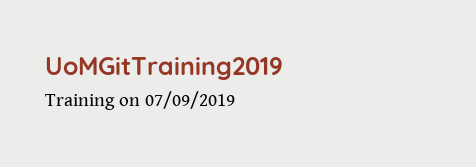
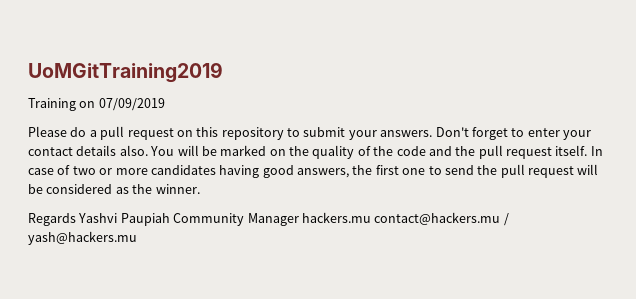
(235, 100) none -> [28,126,591,140] [28,145,603,159] [28,164,599,178] [28,184,200,194] [28,212,509,226] [28,231,137,245] // Please do a pull request on this repository to submit your answers. Don't forget to enter your contact details also. You will be marked on the quality of the code and the pull request itself. In case of two or more candidates having good answers, the first one to send the pull request will be considered as the winner. // Regards Yashvi Paupiah Community Manager hackers.mu contact@hackers.mu / yash@hackers.mu

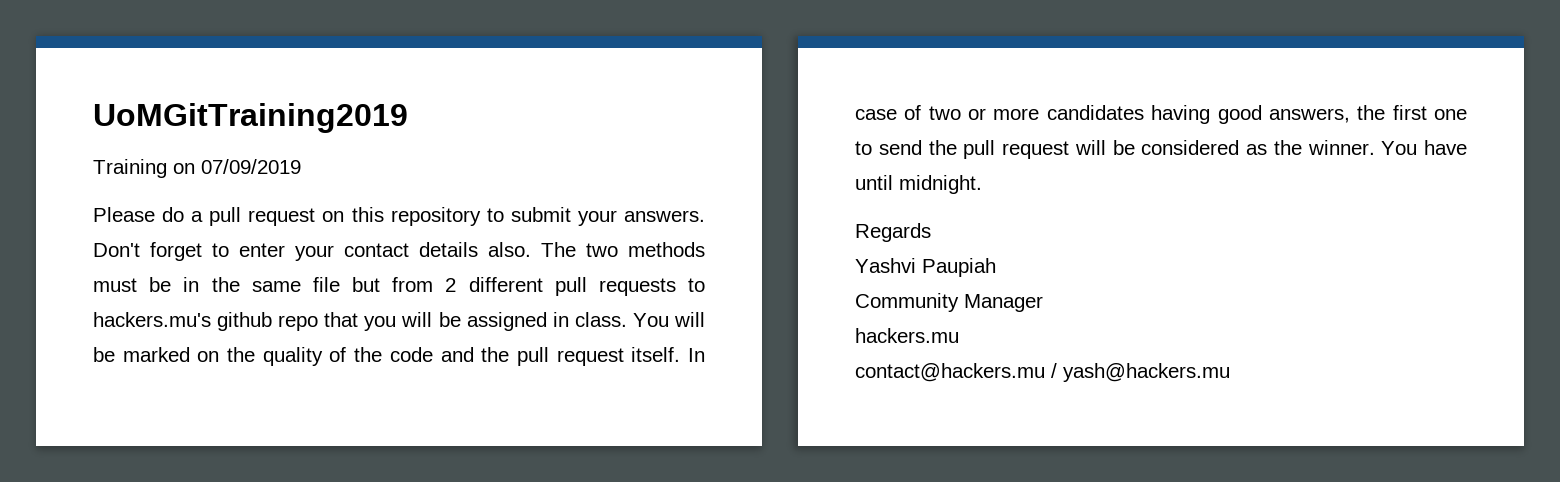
(148, 150) none -> [541,242,705,257] [93,277,706,296] [93,312,627,331] The two methods must be in the same file but from 2 different pull requests to hackers.mu's github repo that you will be assigned in class.
(200, 189) none -> [1381,140,1467,155] [855,175,982,194] You have until midnight.
(76, 219) none -> (931, 232) //
(170, 219) none -> (996, 267) //
(299, 219) none -> (1043, 303) //
(371, 217) none -> (959, 335) //

